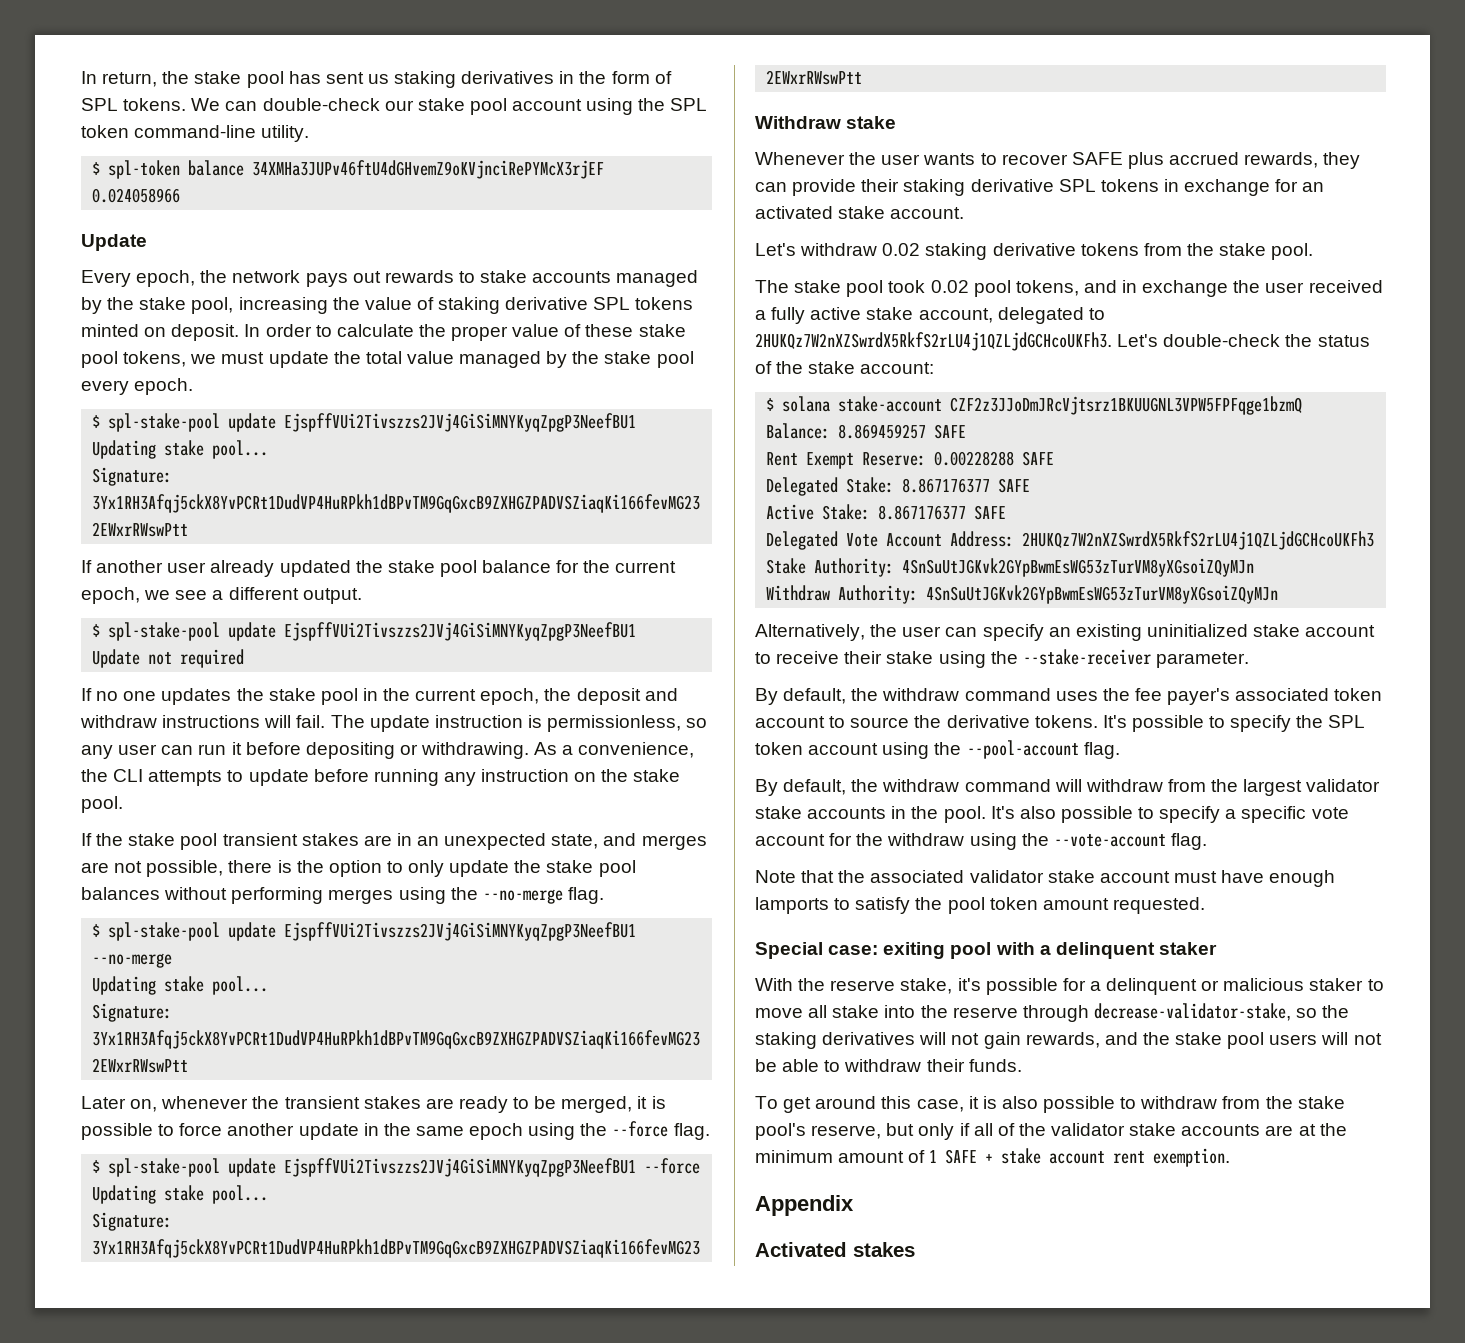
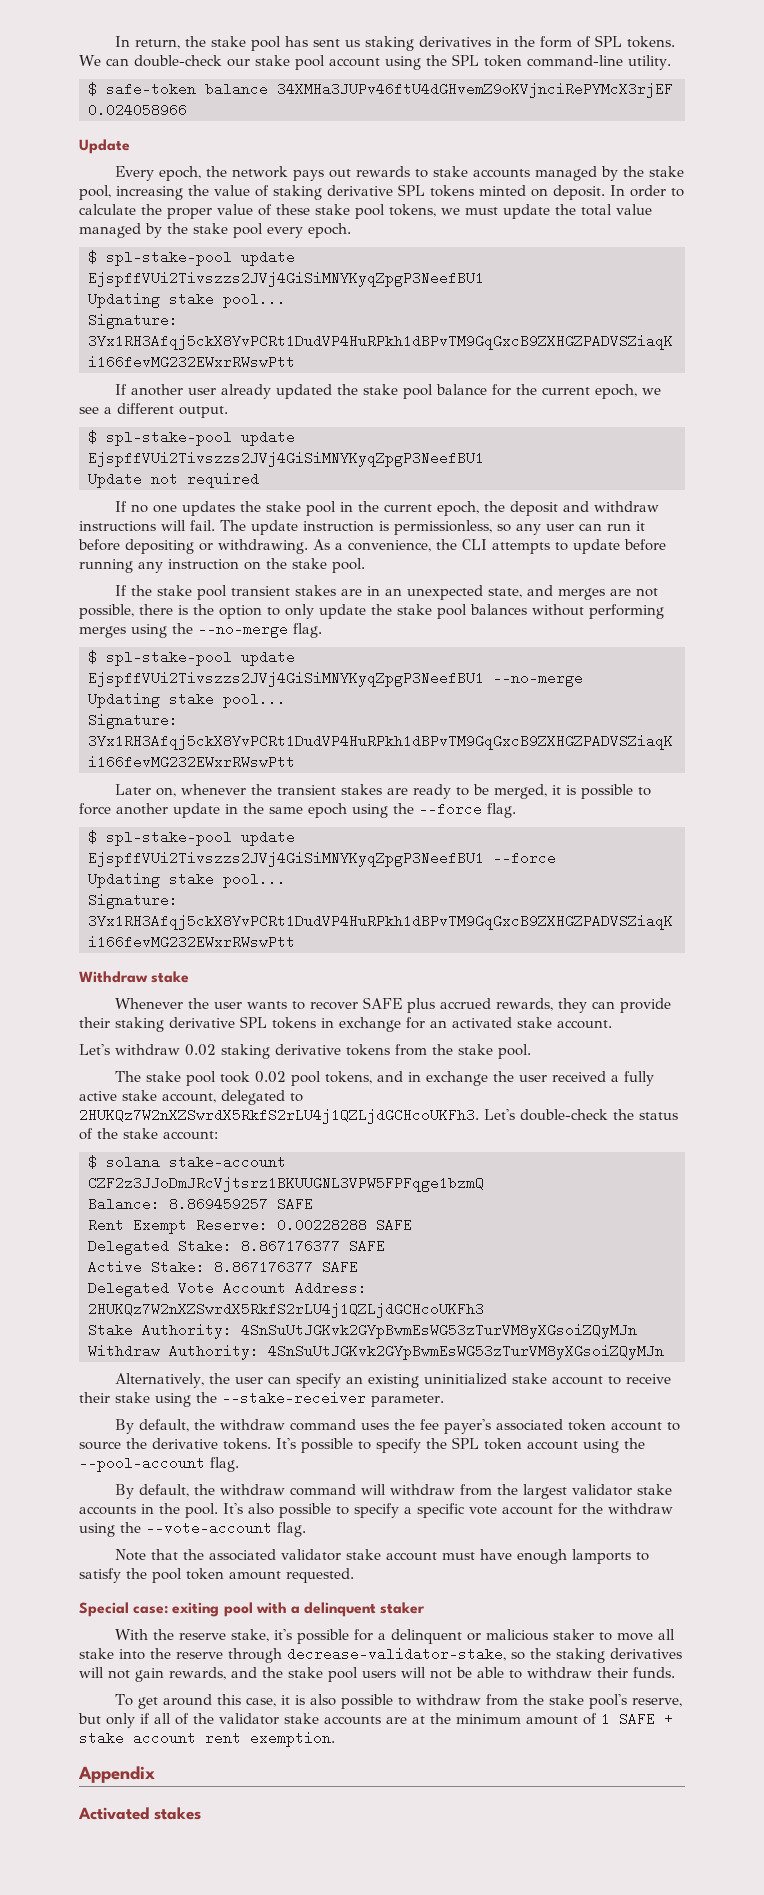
[108,160,181,179] spl-token -> [106,82,196,96] safe-token

